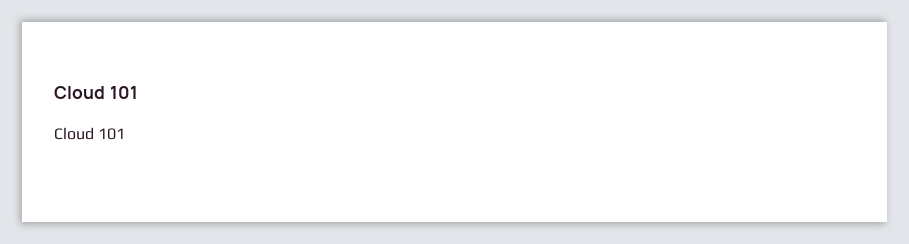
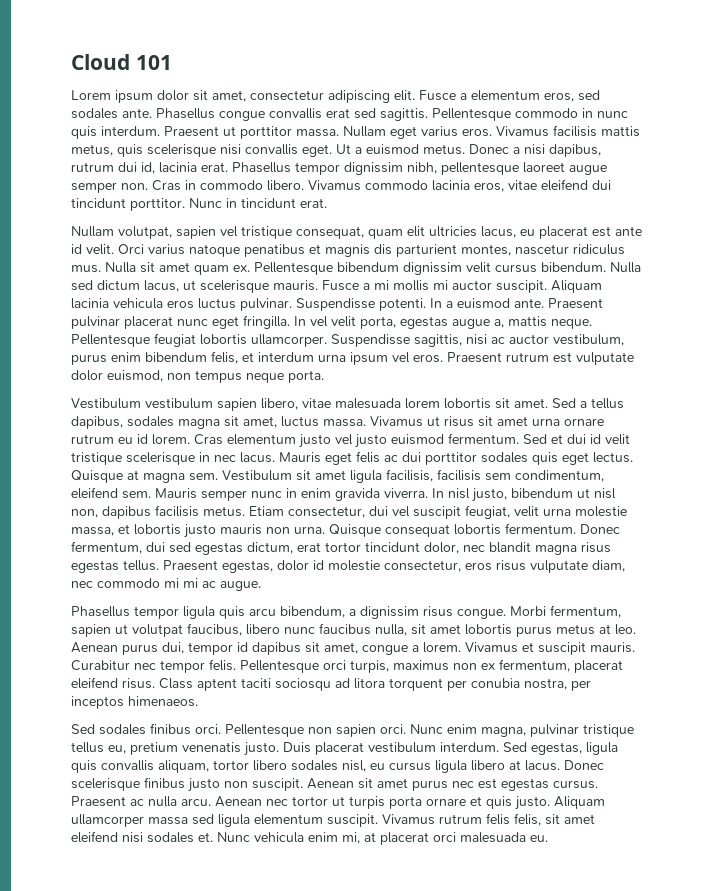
[54,127,126,140] Cloud 101 -> [71,90,600,103] [71,108,628,121] [71,125,640,139] [71,144,601,157] [71,162,607,175] [71,179,611,193] [71,198,327,211] [71,226,642,239] [71,244,625,257] [71,262,641,275] [71,280,602,293] [71,298,603,311] [71,315,592,329] [71,333,624,347] [71,351,634,365] [71,370,324,383] [71,398,624,411] [71,416,604,429] [71,433,630,448] [71,451,633,465] [71,469,604,483] [71,487,616,502] [71,505,627,519] [71,523,620,538] [71,541,611,555] [71,560,625,573] [71,578,261,591] [71,605,621,619] [71,623,636,637] [71,642,635,655] [71,659,623,673] [71,677,591,691] [71,696,198,709] [71,723,634,737] [71,742,618,756] [71,760,604,773] [71,777,598,792] [71,796,605,810] [71,813,595,827] [71,831,548,845] Lorem ipsum dolor sit amet, consectetur adipiscing elit. Fusce a elementum eros, sed sodales ante. Phasellus congue convallis erat sed sagittis. Pellentesque commodo in nunc quis interdum. Praesent ut porttitor massa. Nullam eget varius eros. Vivamus facilisis mattis metus, quis scelerisque nisi convallis eget. Ut a euismod metus. Donec a nisi dapibus, rutrum dui id, lacinia erat. Phasellus tempor dignissim nibh, pellentesque laoreet augue semper non. Cras in commodo libero. Vivamus commodo lacinia eros, vitae eleifend dui tincidunt porttitor. Nunc in tincidunt erat. // Nullam volutpat, sapien vel tristique consequat, quam elit ultricies lacus, eu placerat est ante id velit. Orci varius natoque penatibus et magnis dis parturient montes, nascetur ridiculus mus. Nulla sit amet quam ex. Pellentesque bibendum dignissim velit cursus bibendum. Nulla sed dictum lacus, ut scelerisque mauris. Fusce a mi mollis mi auctor suscipit. Aliquam lacinia vehicula eros luctus pulvinar. Suspendisse potenti. In a euismod ante. Praesent pulvinar placerat nunc eget fringilla. In vel velit porta, egestas augue a, mattis neque. Pellentesque feugiat lobortis ullamcorper. Suspendisse sagittis, nisi ac auctor vestibulum, purus enim bibendum felis, et interdum urna ipsum vel eros. Praesent rutrum est vulputate dolor euismod, non tempus neque porta. // Vestibulum vestibulum sapien libero, vitae malesuada lorem lobortis sit amet. Sed a tellus dapibus, sodales magna sit amet, luctus massa. Vivamus ut risus sit amet urna ornare rutrum eu id lorem. Cras elementum justo vel justo euismod fermentum. Sed et dui id velit tristique scelerisque in nec lacus. Mauris eget felis ac dui porttitor sodales quis eget lectus. Quisque at magna sem. Vestibulum sit amet ligula facilisis, facilisis sem condimentum, eleifend sem. Mauris semper nunc in enim gravida viverra. In nisl justo, bibendum ut nisl non, dapibus facilisis metus. Etiam consectetur, dui vel suscipit feugiat, velit urna molestie massa, et lobortis justo mauris non urna. Quisque consequat lobortis fermentum. Donec fermentum, dui sed egestas dictum, erat tortor tincidunt dolor, nec blandit magna risus egestas tellus. Praesent egestas, dolor id molestie consectetur, eros risus vulputate diam, nec commodo mi mi ac augue. // Phasellus tempor ligula quis arcu bibendum, a dignissim risus congue. Morbi fermentum, sapien ut volutpat faucibus, libero nunc faucibus nulla, sit amet lobortis purus metus at leo. Aenean purus dui, tempor id dapibus sit amet, congue a lorem. Vivamus et suscipit mauris. Curabitur nec tempor felis. Pellentesque orci turpis, maximus non ex fermentum, placerat eleifend risus. Class aptent taciti sociosqu ad litora torquent per conubia nostra, per inceptos himenaeos. // Sed sodales finibus orci. Pellentesque non sapien orci. Nunc enim magna, pulvinar tristique tellus eu, pretium venenatis justo. Duis placerat vestibulum interdum. Sed egestas, ligula quis convallis aliquam, tortor libero sodales nisl, eu cursus ligula libero at lacus. Donec scelerisque finibus justo non suscipit. Aenean sit amet purus nec est egestas cursus. Praesent ac nulla arcu. Aenean nec tortor ut turpis porta ornare et quis justo. Aliquam ullamcorper massa sed ligula elementum suscipit. Vivamus rutrum felis felis, sit amet eleifend nisi sodales et. Nunc vehicula enim mi, at placerat orci malesuada eu.

